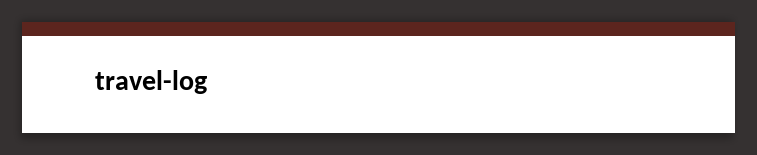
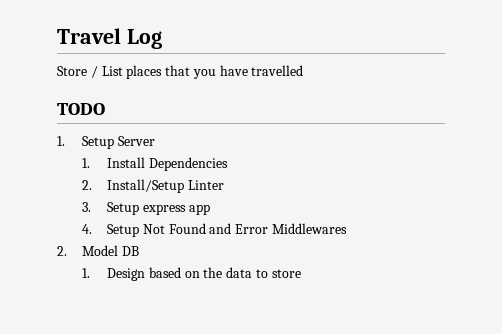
[95,70,207,94] travel-log -> [57,28,162,49] [57,65,304,79] [57,103,105,115] [57,136,155,149] [82,157,228,171] [82,179,224,193] [82,202,210,215] [82,223,347,237] [57,245,139,256] [82,267,301,281] Travel Log // Store / List places that you have travelled // TODO // 1. Setup Server // 1. Install Dependencies // 2. Install/Setup Linter // 3. Setup express app // 4. Setup Not Found and Error Middlewares // 2. Model DB // 1. Design based on the data to store

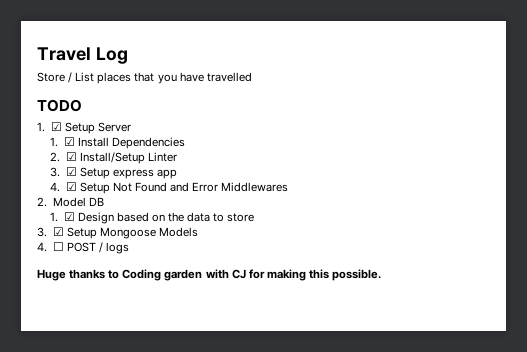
(65, 141) none -> [50,122,62,131] ☑
(91, 163) none -> [63,137,75,146] ☑
(93, 185) none -> [65,152,77,161] ☑
(92, 207) none -> [65,167,77,176] ☑
(93, 229) none -> [65,182,77,191] ☑
(91, 273) none -> [63,212,75,221] ☑
(301, 273) none -> [37,227,199,239] [37,242,130,254] [37,269,382,281] // 3. ☑ Setup Mongoose Models // 4. ☐ POST / logs // Huge thanks to Coding garden with CJ for making this possible.

